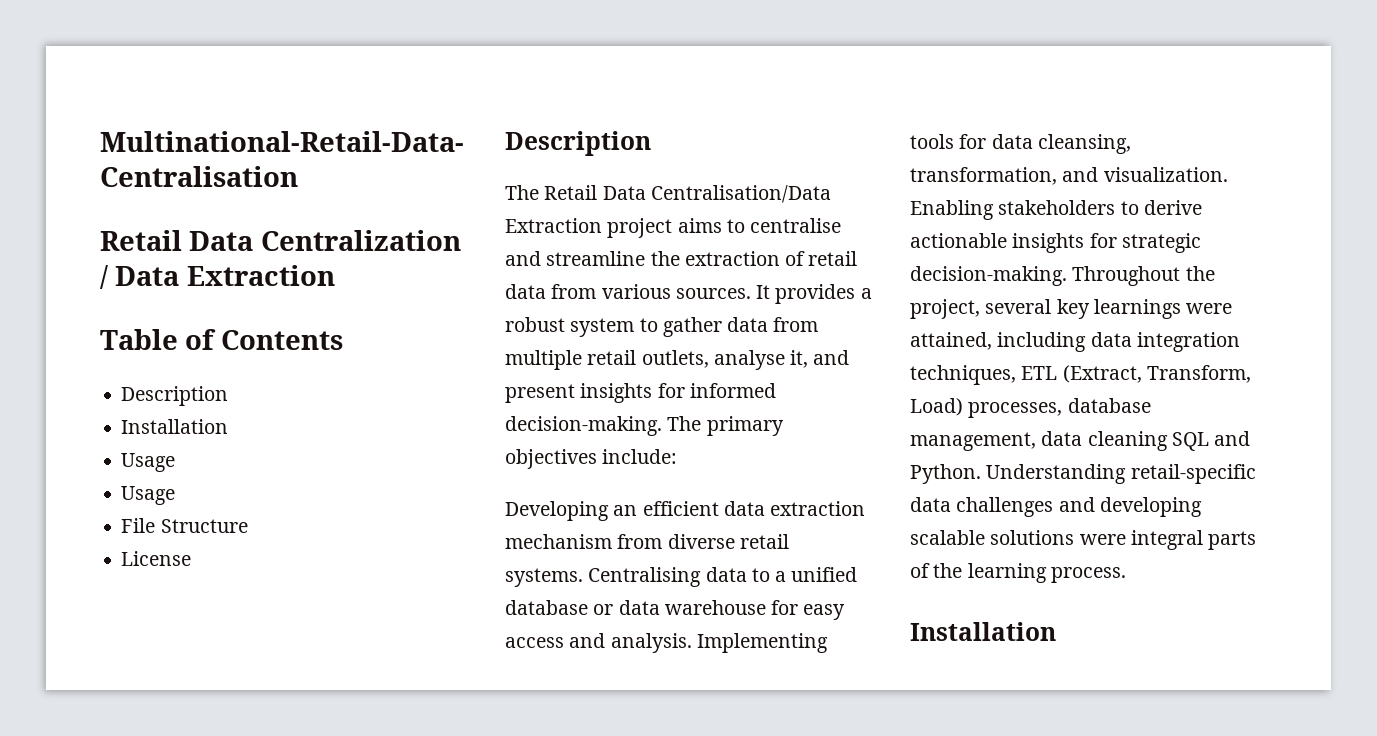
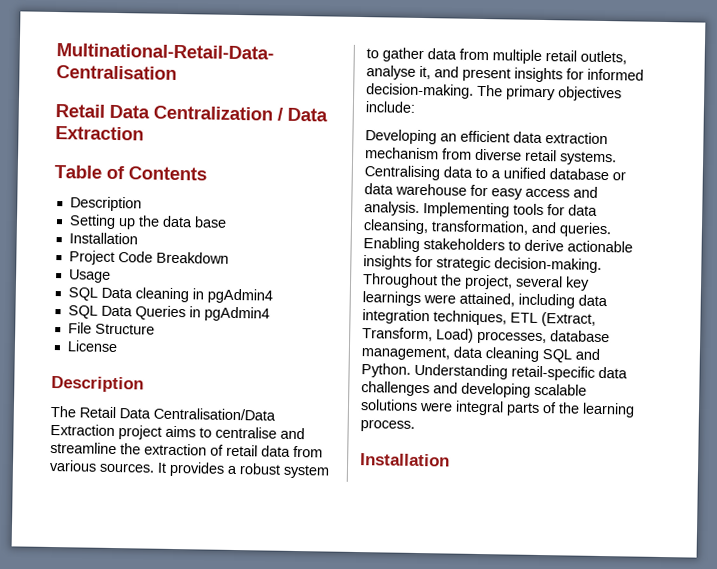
[121,419,229,434] [121,453,176,472] [121,486,176,505] Installation // Usage // Usage -> [68,214,227,230] [68,232,138,245] [68,250,229,265] [67,269,111,283] [67,287,273,304] [67,305,270,322] Setting up the data base // Installation // Project Code Breakdown // Usage // SQL Data cleaning in pgAdmin4 // SQL Data Queries in pgAdmin4
[1103,167,1228,182] visualization. -> [559,222,612,238] queries.

